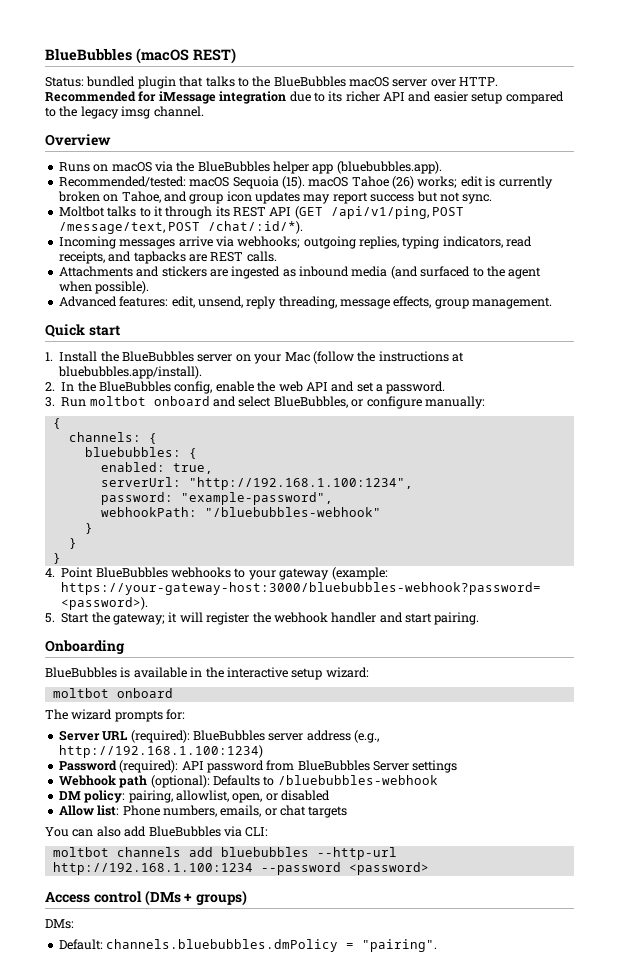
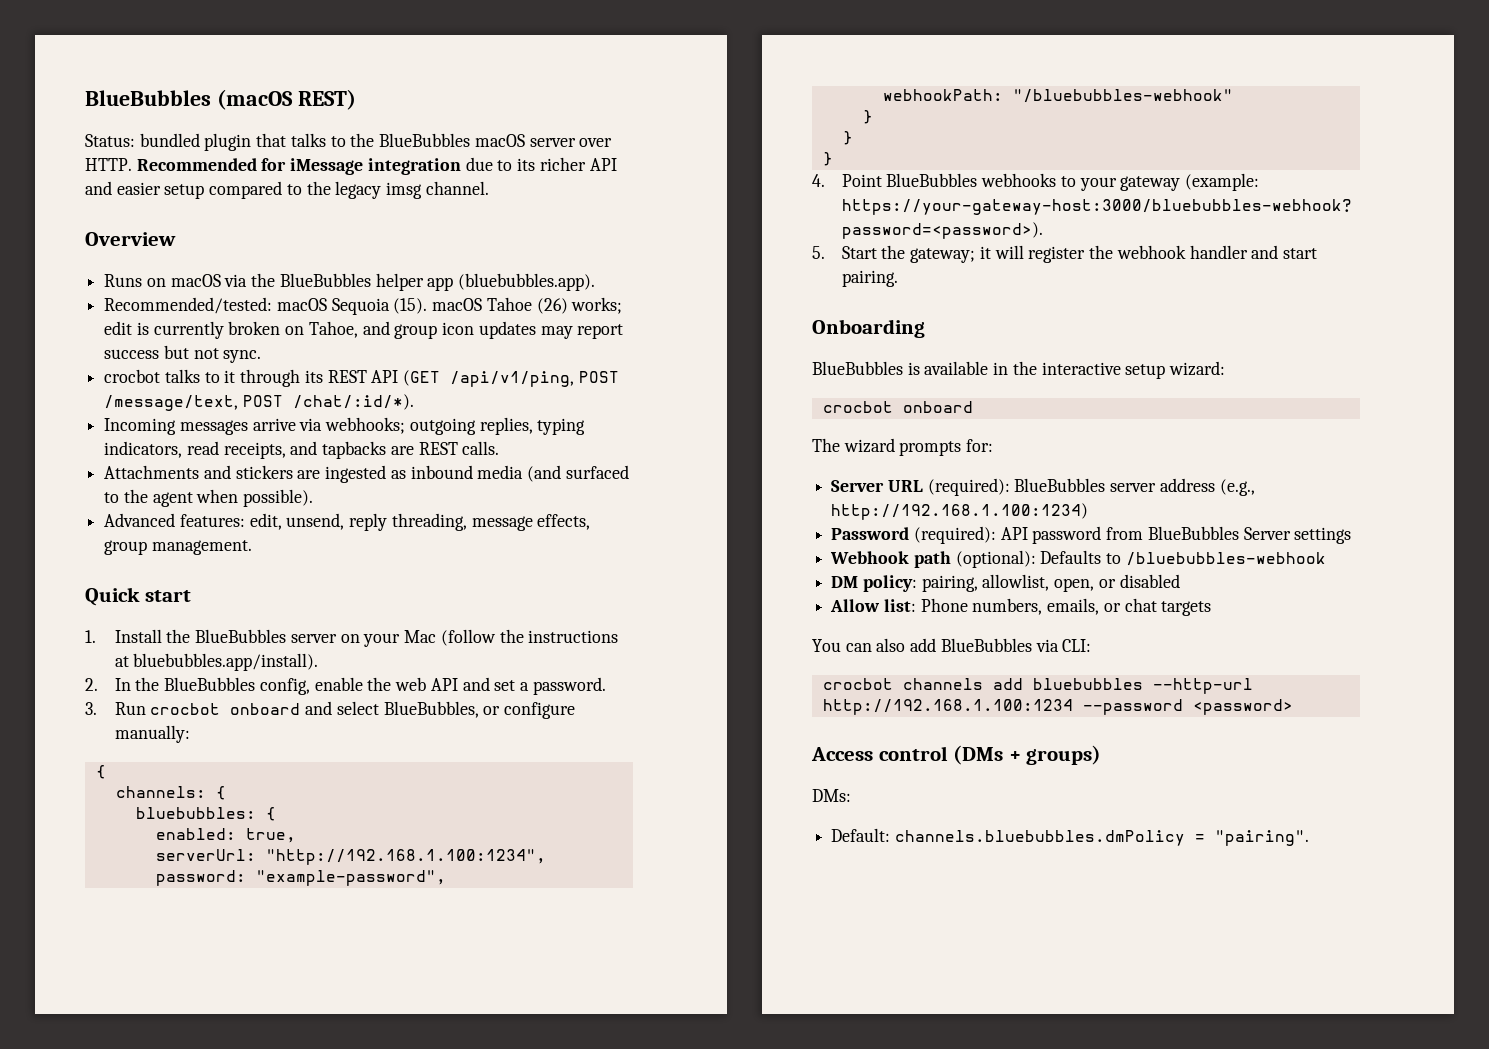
[58,206,105,217] Moltbot -> [104,369,161,383] crocbot
[89,396,146,406] moltbot -> [150,703,221,715] crocbot
[52,688,109,698] moltbot -> [822,401,893,413] crocbot
[52,847,109,857] moltbot -> [822,678,893,690] crocbot

